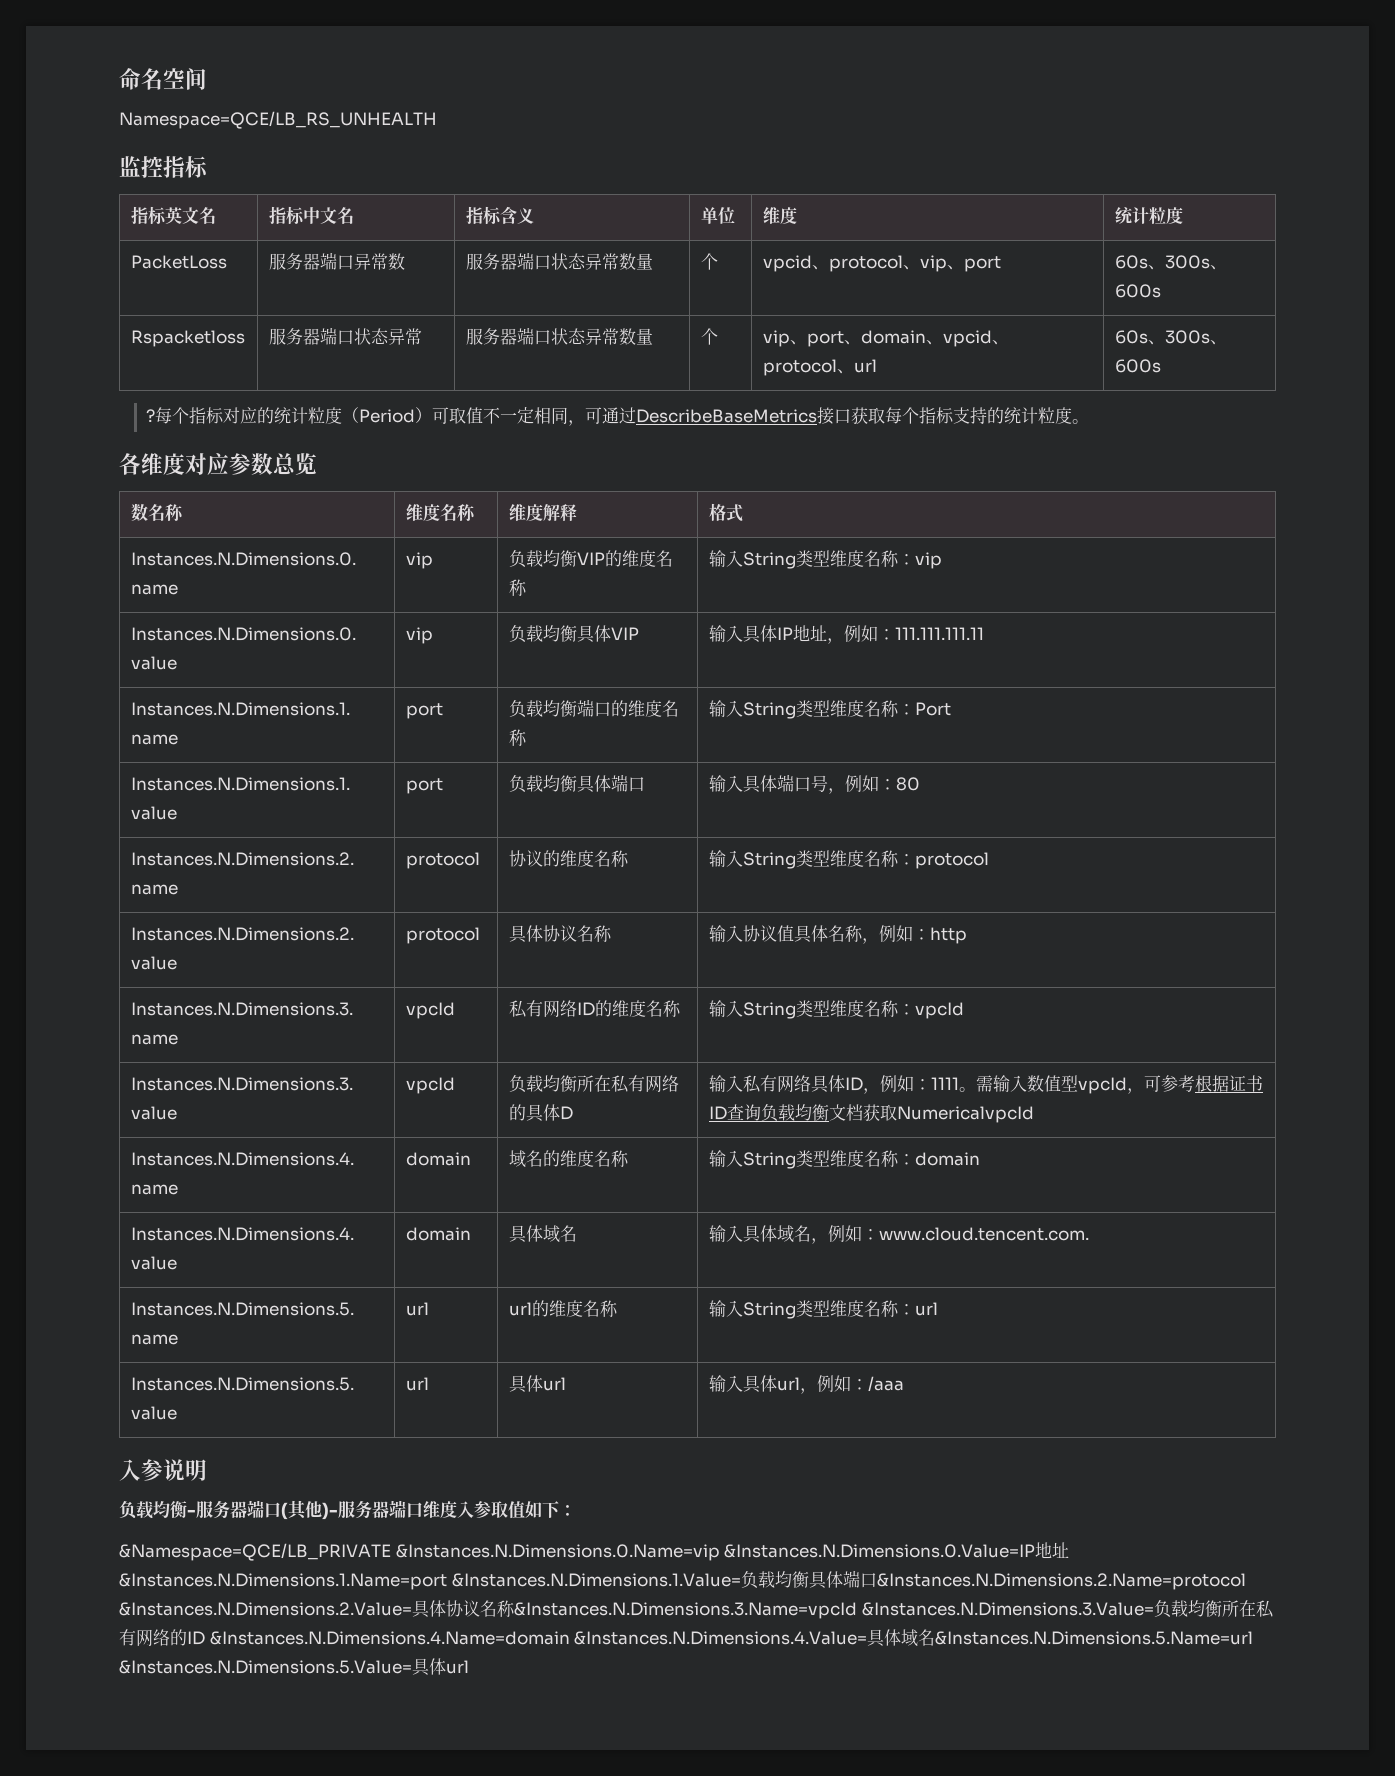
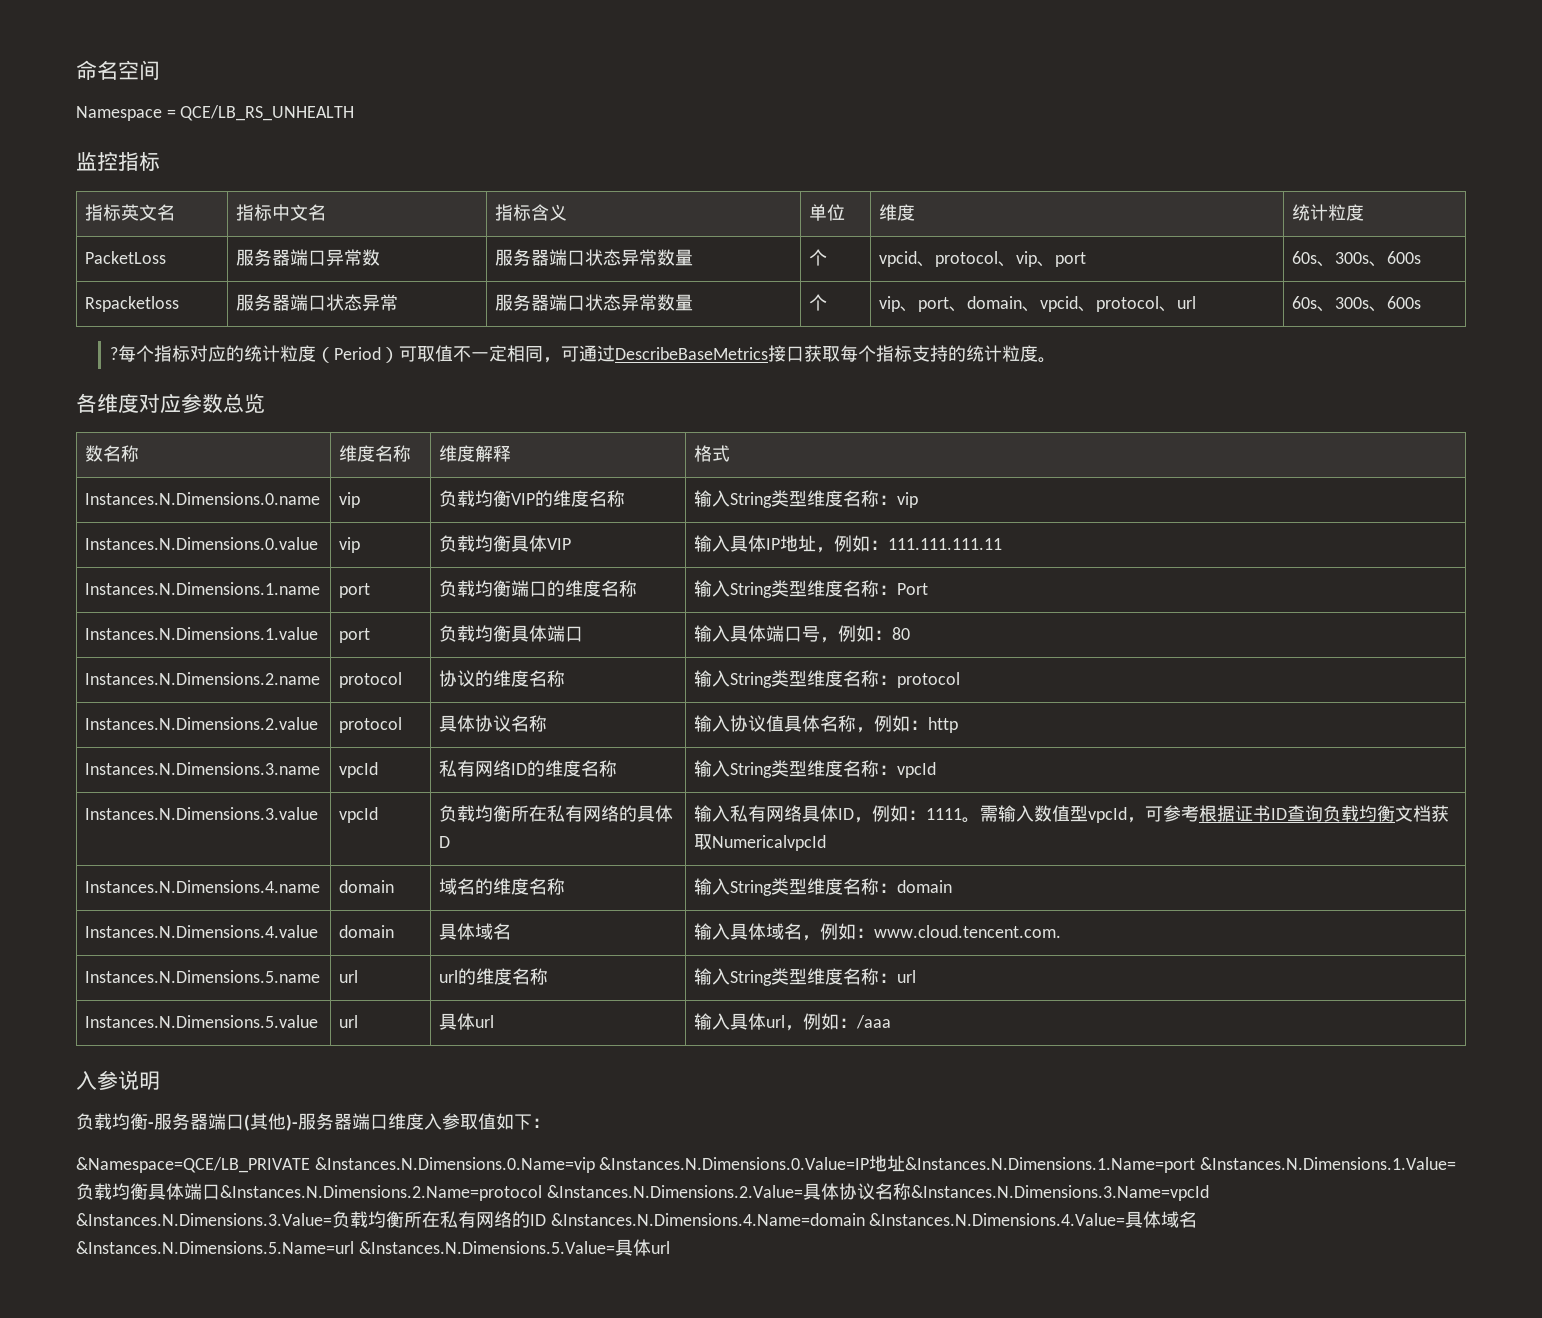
[119,111,437,129] Namespace=QCE/LB_RS_UNHEALTH -> [76,105,355,121] Namespace = QCE/LB_RS_UNHEALTH

